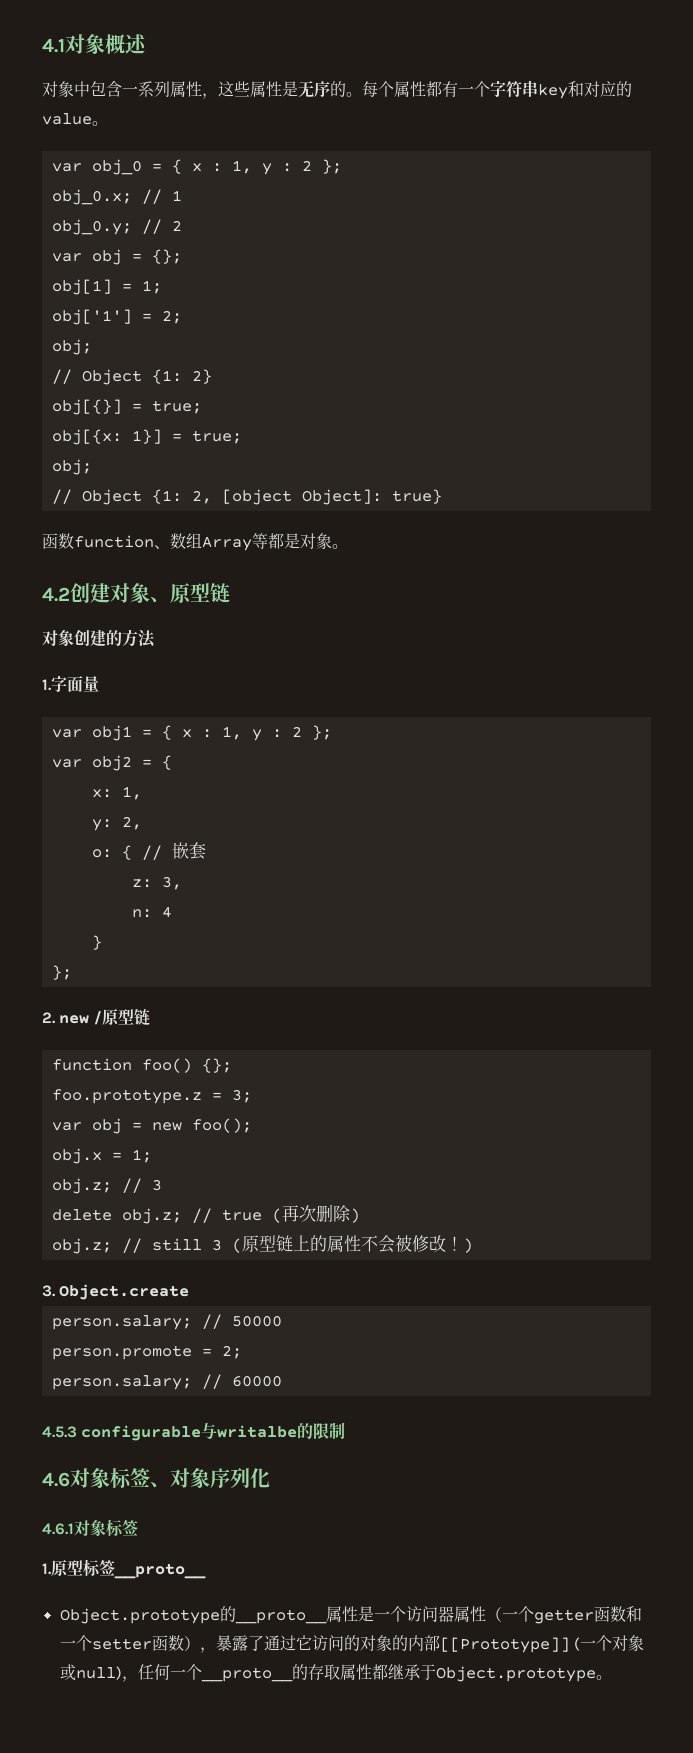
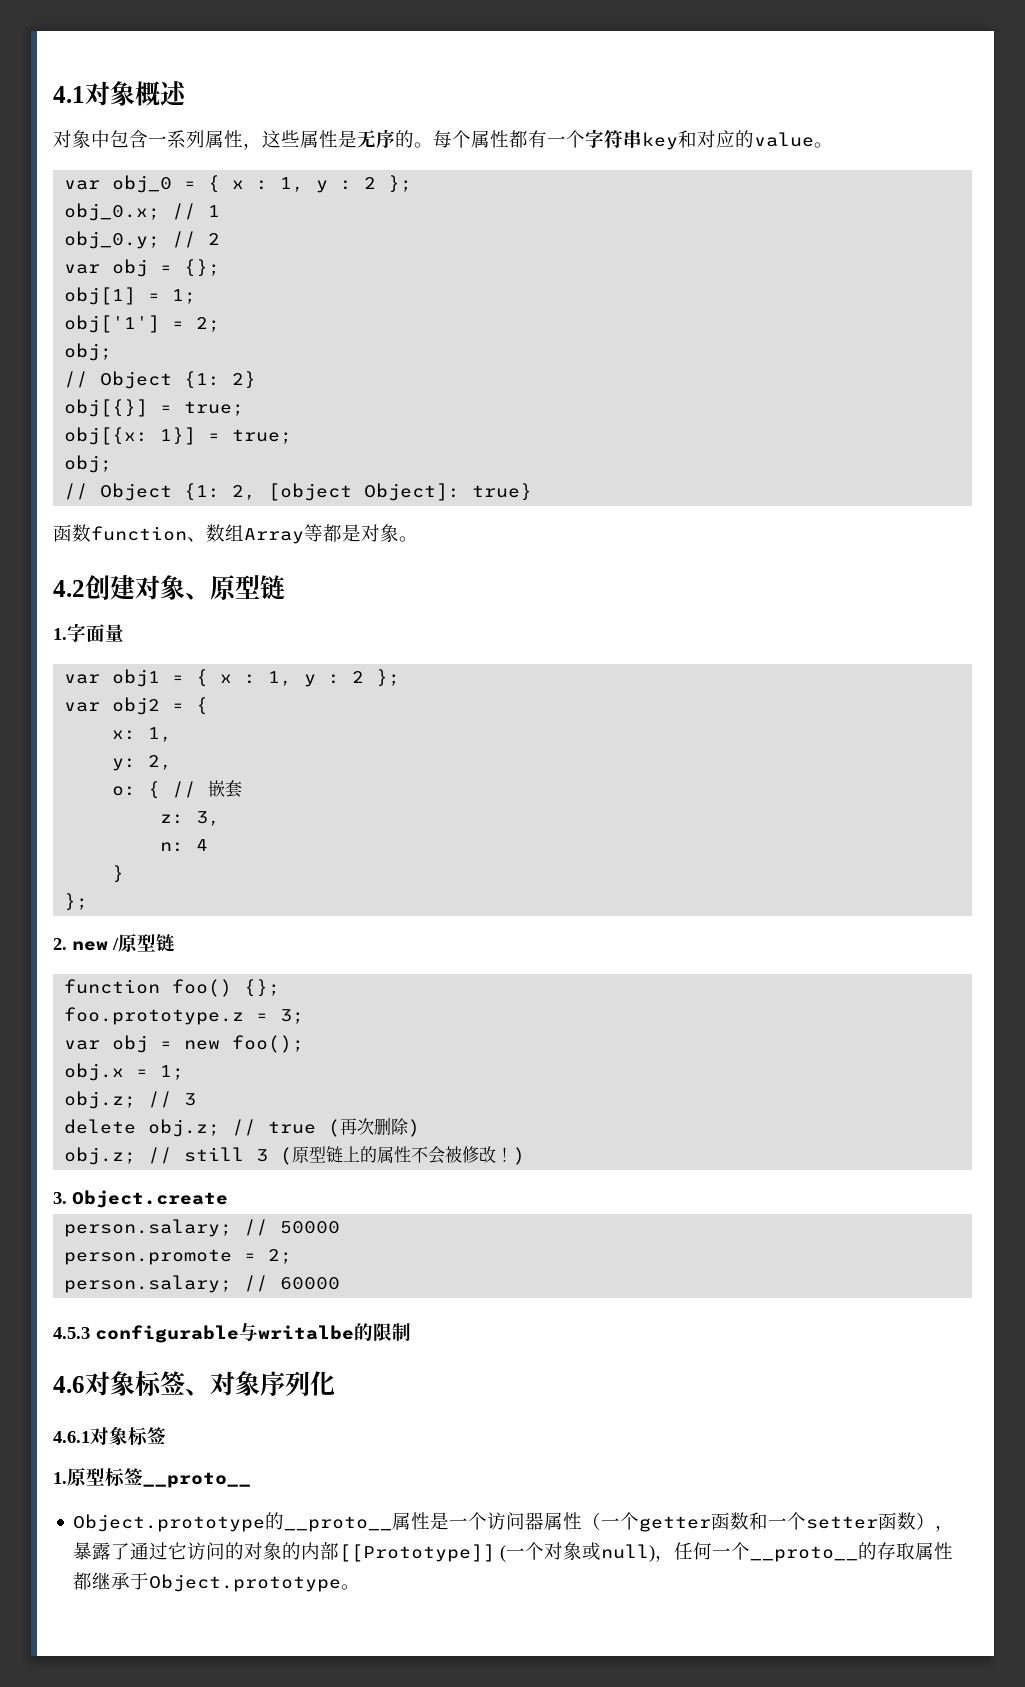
[42,629,156,648] // 对象创建的方法 -> (285, 587) none

